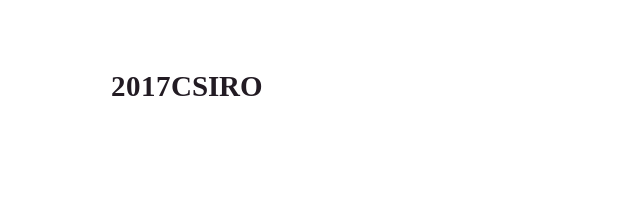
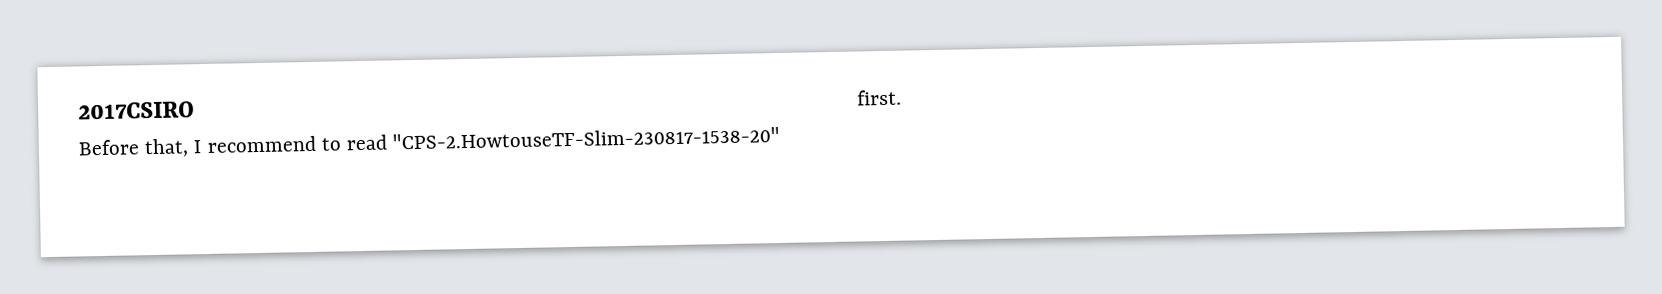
(263, 86) none -> [78,126,781,158] [856,89,902,106] // Before that, I recommend to read "CPS-2.HowtouseTF-Slim-230817-1538-20" first.

